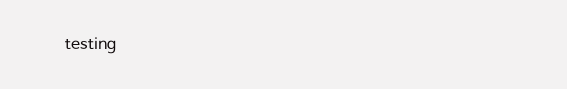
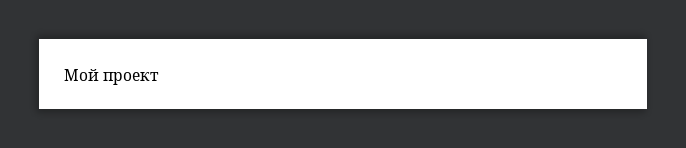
[65,37,116,54] testing -> [64,69,160,85] Мой проект

